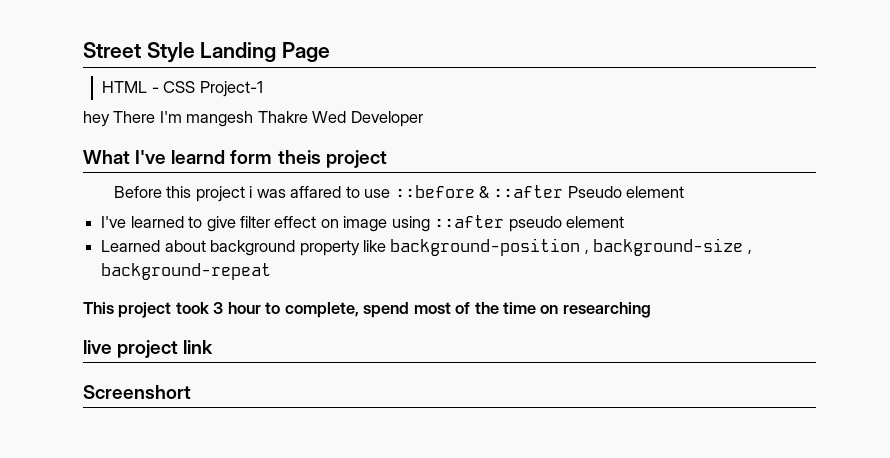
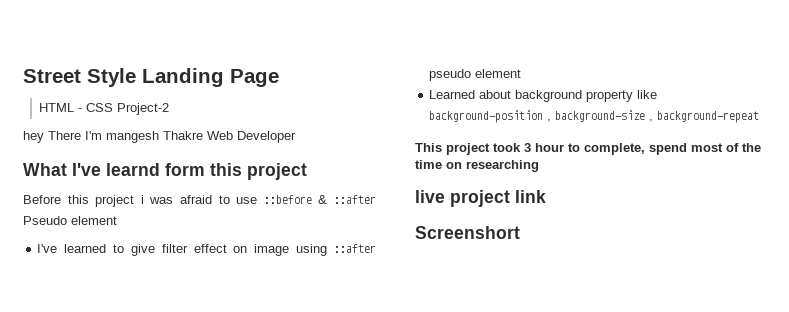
[199,81,263,97] Project-1 -> [116,103,169,115] Project-2
[312,111,347,123] Wed -> [207,131,233,140] Web
[277,150,321,164] theis -> [210,163,242,176] this
[290,186,342,198] affared -> [179,195,212,204] afraid

